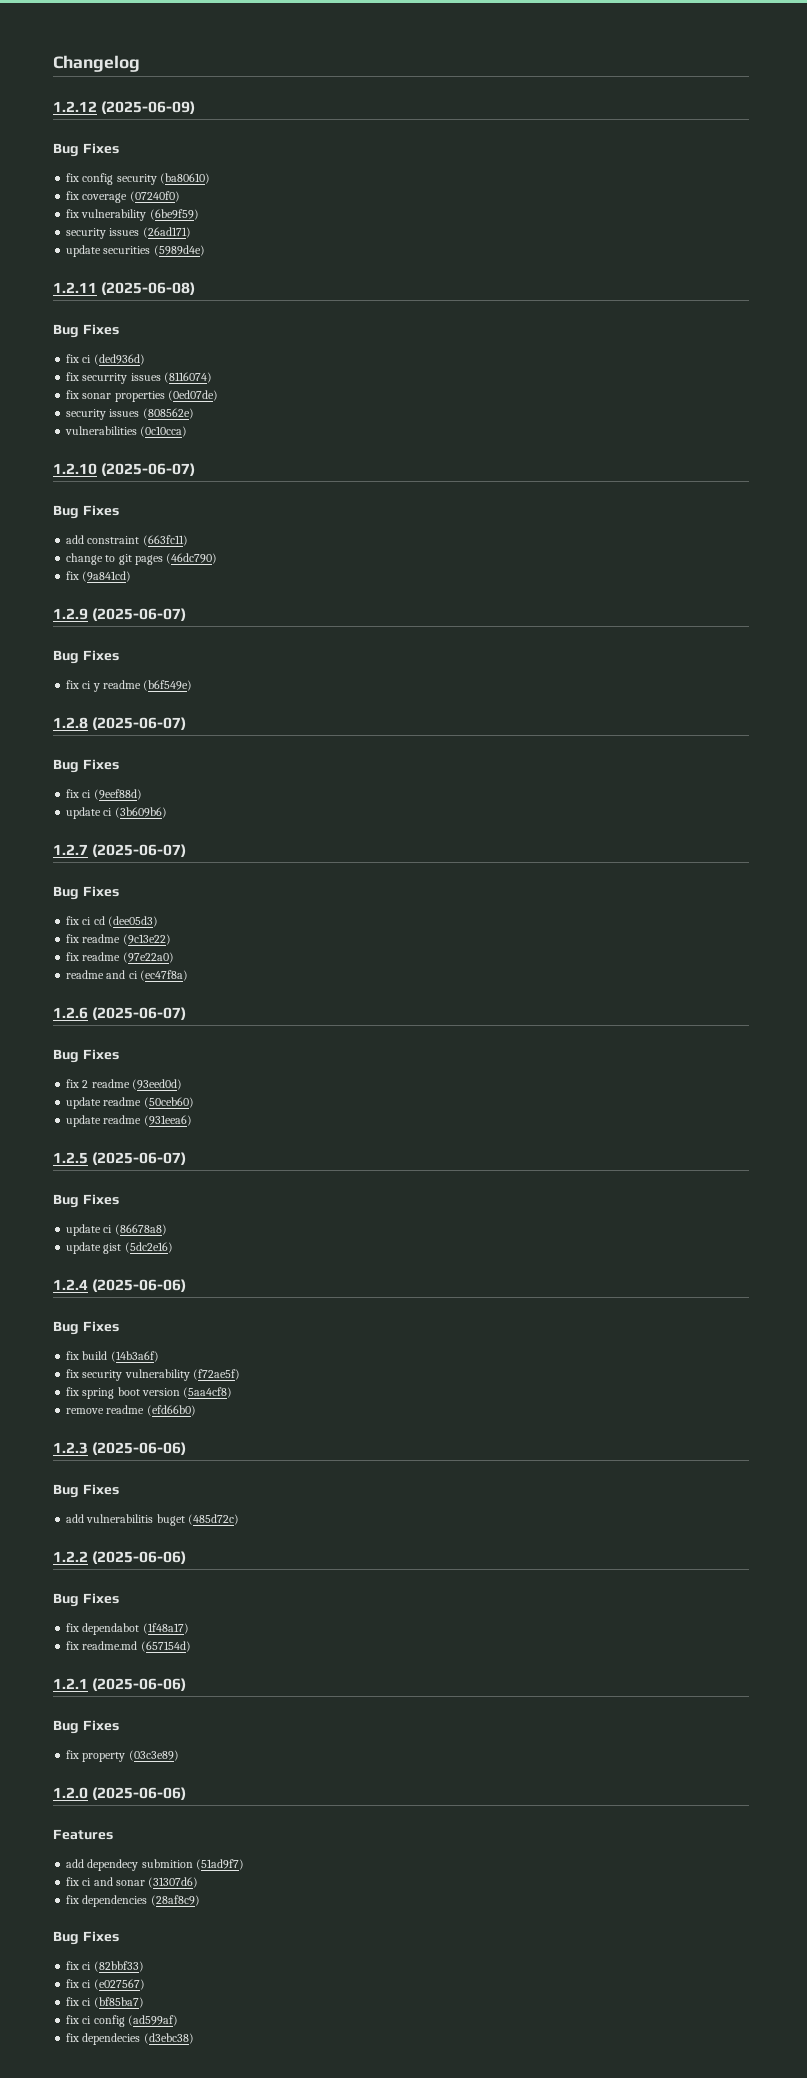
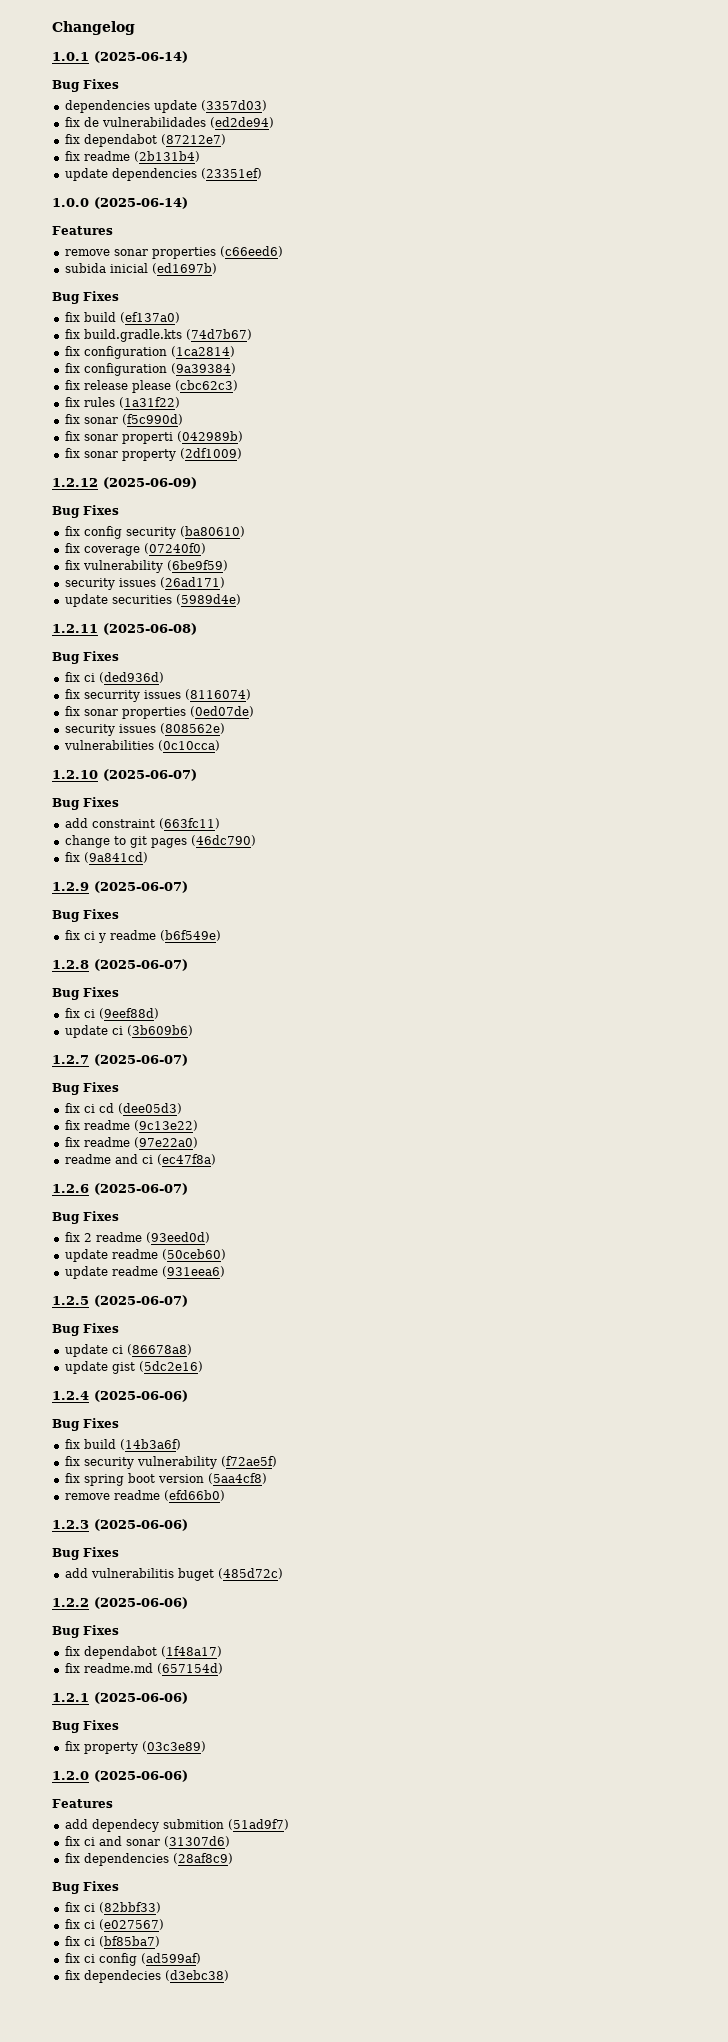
(140, 63) none -> [52,51,188,63] [52,79,119,92] [64,100,267,113] [64,117,274,128] [64,134,226,147] [64,151,200,162] [64,168,262,181] [52,197,188,209] [52,226,113,235] [64,246,283,259] [64,263,217,274] [52,291,119,304] [64,312,180,323] [64,329,252,342] [64,346,235,359] [64,363,236,376] [64,380,238,393] [64,397,180,408] [64,414,183,425] [64,431,243,444] [64,448,242,461] // 1.0.1 (2025-06-14) // Bug Fixes // dependencies update (3357d03) // fix de vulnerabilidades (ed2de94) // fix dependabot (87212e7) // fix readme (2b131b4) // update dependencies (23351ef) // 1.0.0 (2025-06-14) // Features // remove sonar properties (c66eed6) // subida inicial (ed1697b) // Bug Fixes // fix build (ef137a0) // fix build.gradle.kts (74d7b67) // fix configuration (1ca2814) // fix configuration (9a39384) // fix release please (cbc62c3) // fix rules (1a31f22) // fix sonar (f5c990d) // fix sonar properti (042989b) // fix sonar property (2df1009)

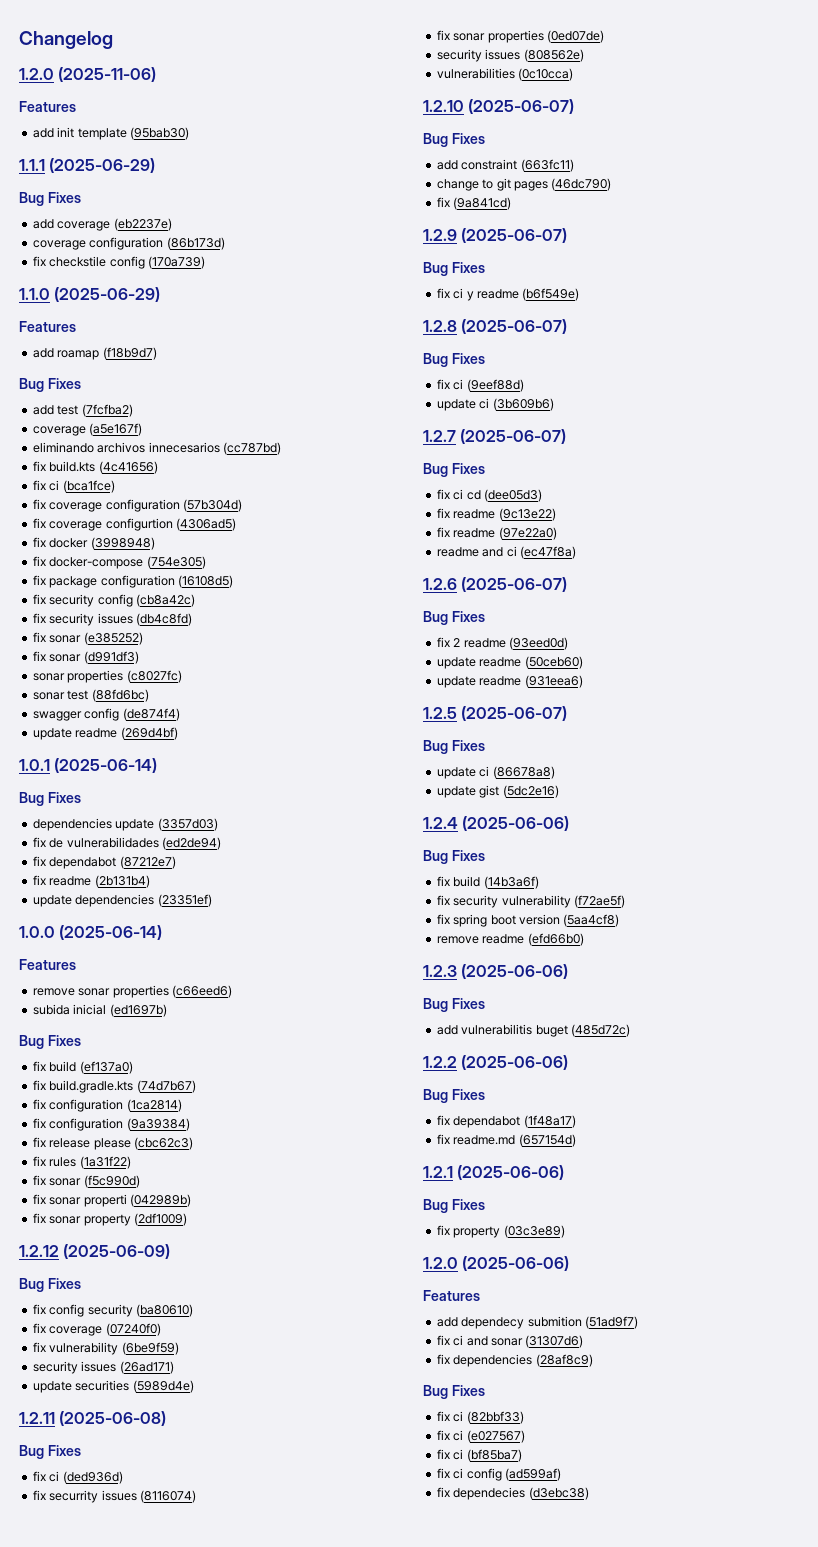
(135, 28) none -> [19,67,157,82] [19,101,76,112] [32,127,189,140] [19,158,156,173] [19,192,81,206] [32,218,172,231] [32,237,225,250] [32,256,205,269] [19,287,161,302] [19,321,76,332] [32,347,157,360] [19,378,81,392] [32,404,133,417] [32,423,143,436] [32,442,281,455] [32,461,158,474] [32,480,115,493] [32,499,242,512] [32,518,236,531] [32,537,155,550] [32,556,206,569] [32,575,233,588] [32,594,195,607] [32,613,192,626] [32,632,143,645] [32,651,139,664] [32,670,182,683] [32,689,149,702] [32,708,180,721] [32,727,178,740] // 1.2.0 (2025-11-06) // Features // add init template (95bab30) // 1.1.1 (2025-06-29) // Bug Fixes // add coverage (eb2237e) // coverage configuration (86b173d) // fix checkstile config (170a739) // 1.1.0 (2025-06-29) // Features // add roamap (f18b9d7) // Bug Fixes // add test (7fcfba2) // coverage (a5e167f) // eliminando archivos innecesarios (cc787bd) // fix build.kts (4c41656) // fix ci (bca1fce) // fix coverage configuration (57b304d) // fix coverage configurtion (4306ad5) // fix docker (3998948) // fix docker-compose (754e305) // fix package configuration (16108d5) // fix security config (cb8a42c) // fix security issues (db4c8fd) // fix sonar (e385252) // fix sonar (d991df3) // sonar properties (c8027fc) // sonar test (88fd6bc) // swagger config (de874f4) // update readme (269d4bf)

